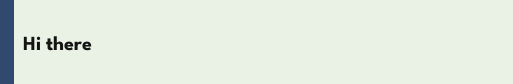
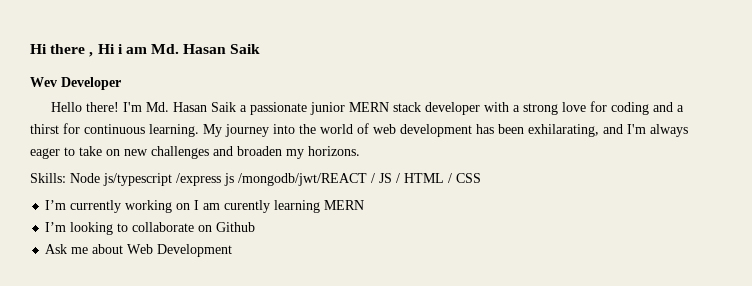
(93, 43) none -> [89,44,261,57] [30,77,121,90] [50,101,684,115] [30,123,688,137] [30,146,360,159] [30,173,481,186] [45,200,365,213] [45,222,256,235] [45,244,233,257] , Hi i am Md. Hasan Saik // Wev Developer // Hello there! I'm Md. Hasan Saik a passionate junior MERN stack developer with a strong love for coding and a thirst for continuous learning. My journey into the world of web development has been exhilarating, and I'm always eager to take on new challenges and broaden my horizons. // Skills: Node js/typescript /express js /mongodb/jwt/REACT / JS / HTML / CSS // I’m currently working on I am curently learning MERN // I’m looking to collaborate on Github // Ask me about Web Development

